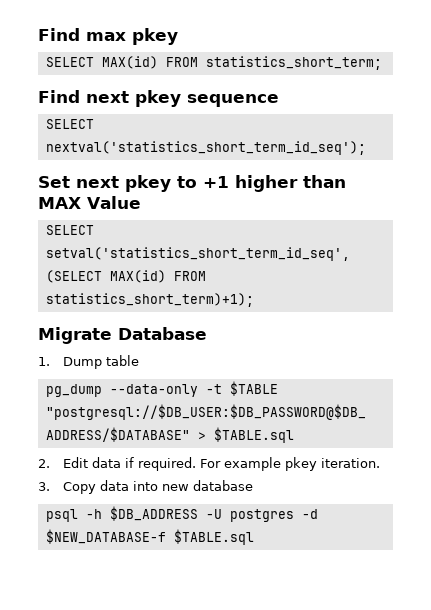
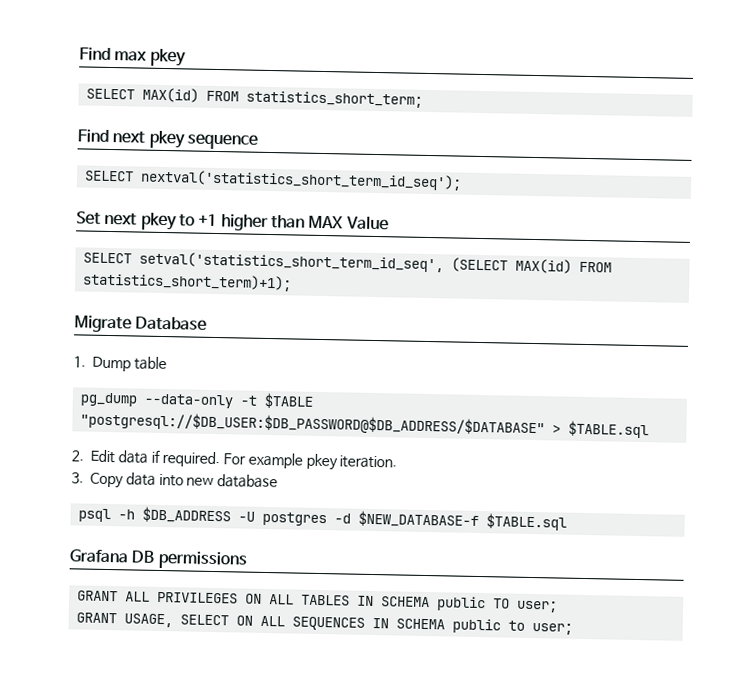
(254, 537) none -> [69,549,248,570] [77,590,559,613] [76,612,574,635] // Grafana DB permissions // GRANT ALL PRIVILEGES ON ALL TABLES IN SCHEMA public TO user; // GRANT USAGE, SELECT ON ALL SEQUENCES IN SCHEMA public to user;

